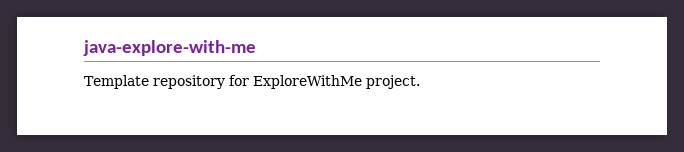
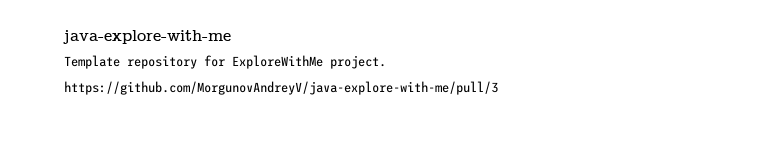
(420, 82) none -> [64,81,498,95] // https://github.com/MorgunovAndreyV/java-explore-with-me/pull/3

